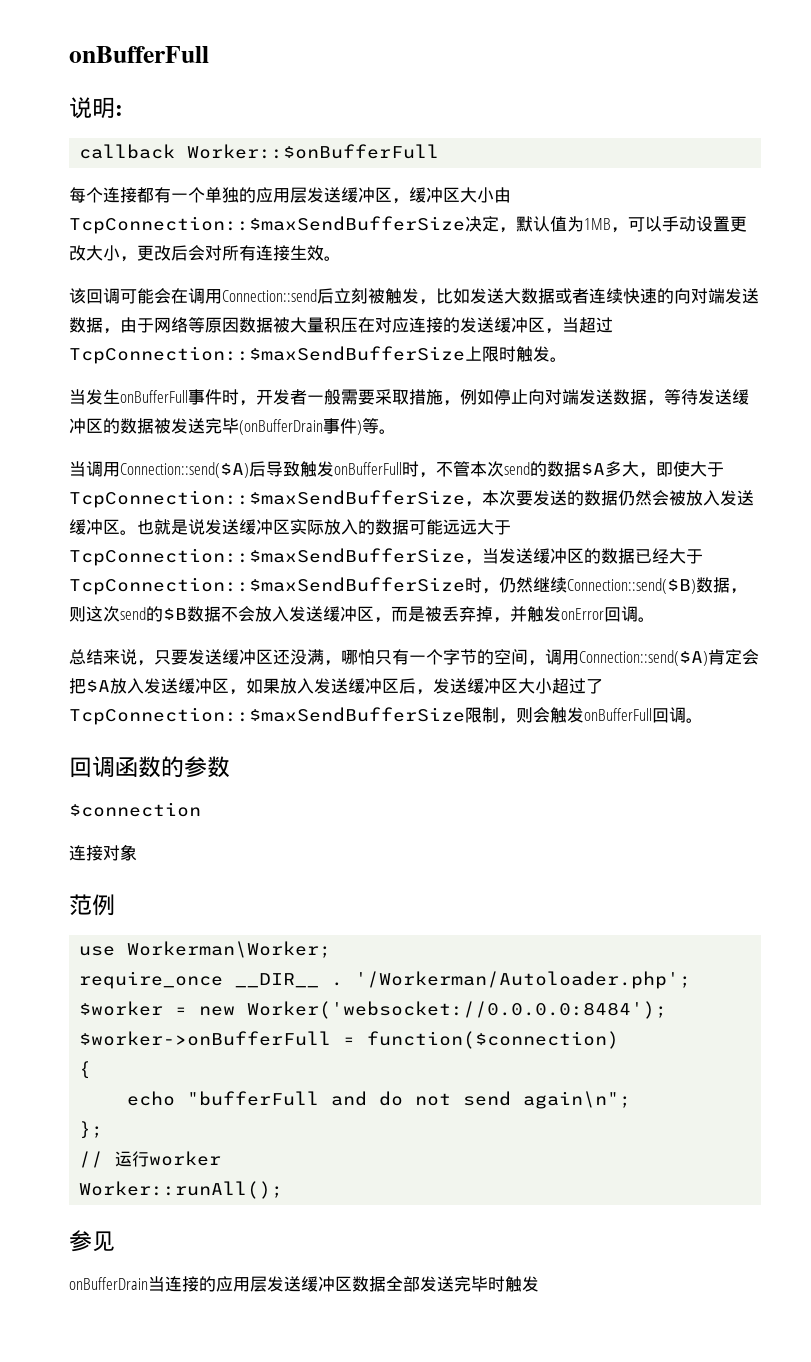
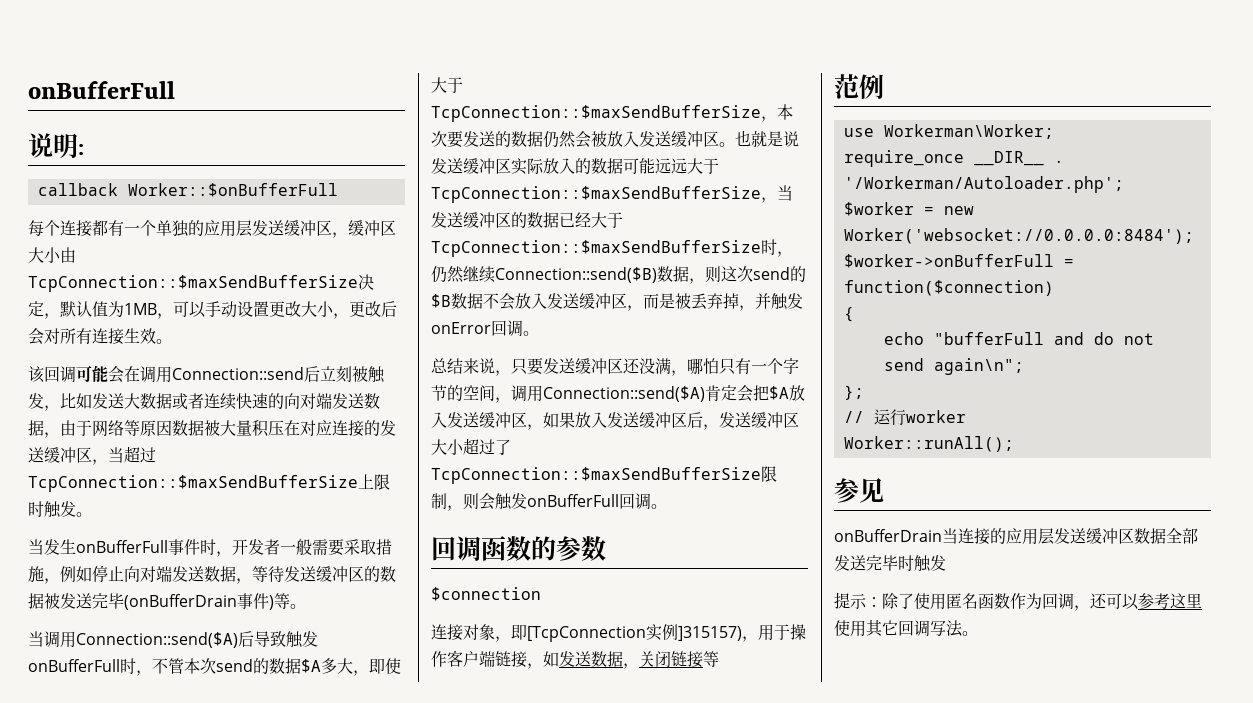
(137, 852) none -> [495,624,806,642] [431,650,719,669] ，即[TcpConnection实例]315157)，用于操作客户端链接，如发送数据，关闭链接等
(539, 1284) none -> [834,592,1202,611] [834,620,978,637] // 提示：除了使用匿名函数作为回调，还可以参考这里使用其它回调写法。

